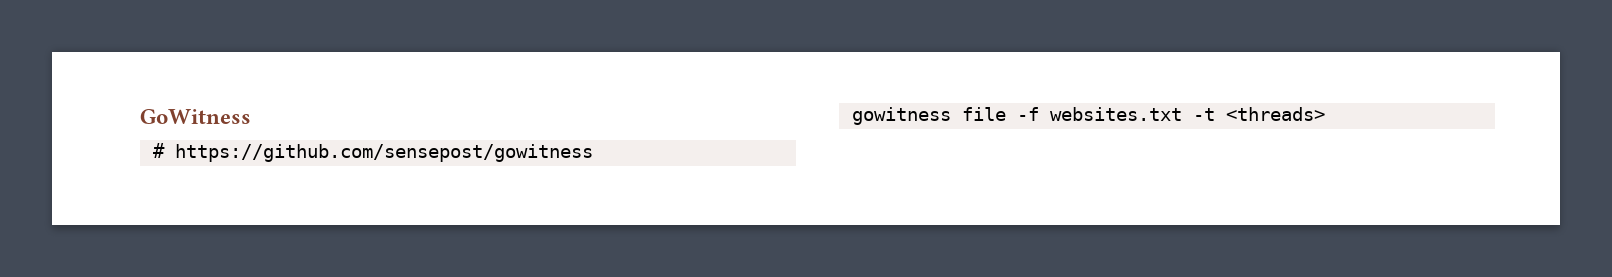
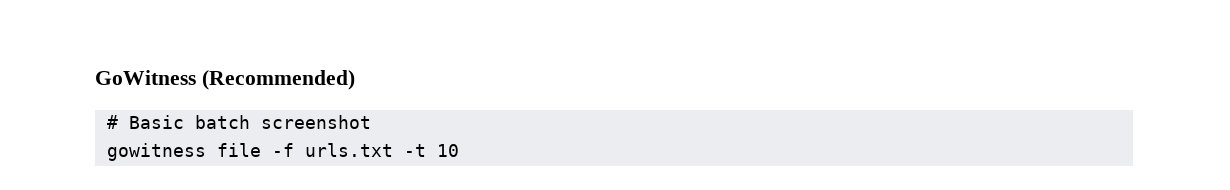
(251, 116) none -> [201,70,355,90] (Recommended)
[174,144,593,162] https://github.com/sensepost/gowitness -> [129,115,371,129] Basic batch screenshot
[1049,107,1325,121] websites.txt -t <threads> -> [305,143,459,157] urls.txt -t 10

